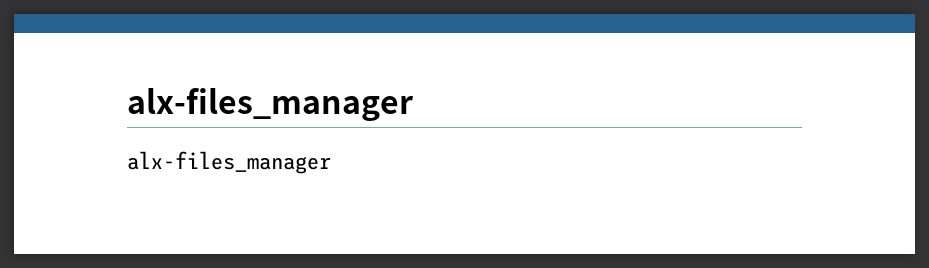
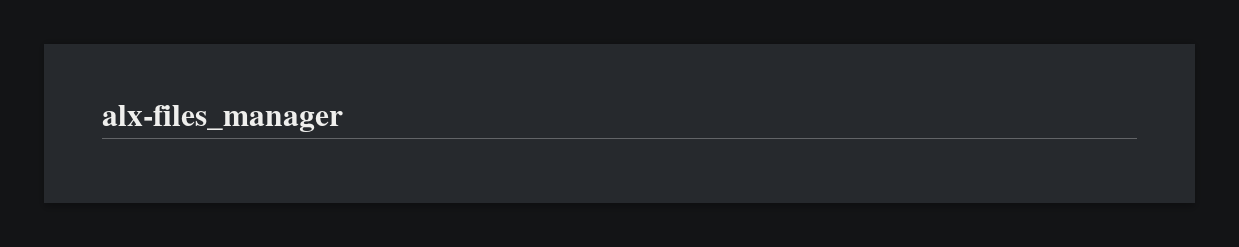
[127,88,413,122] [127,151,331,174] alx-files_manager // alx-files_manager -> [102,105,343,133] alx-files_manager

